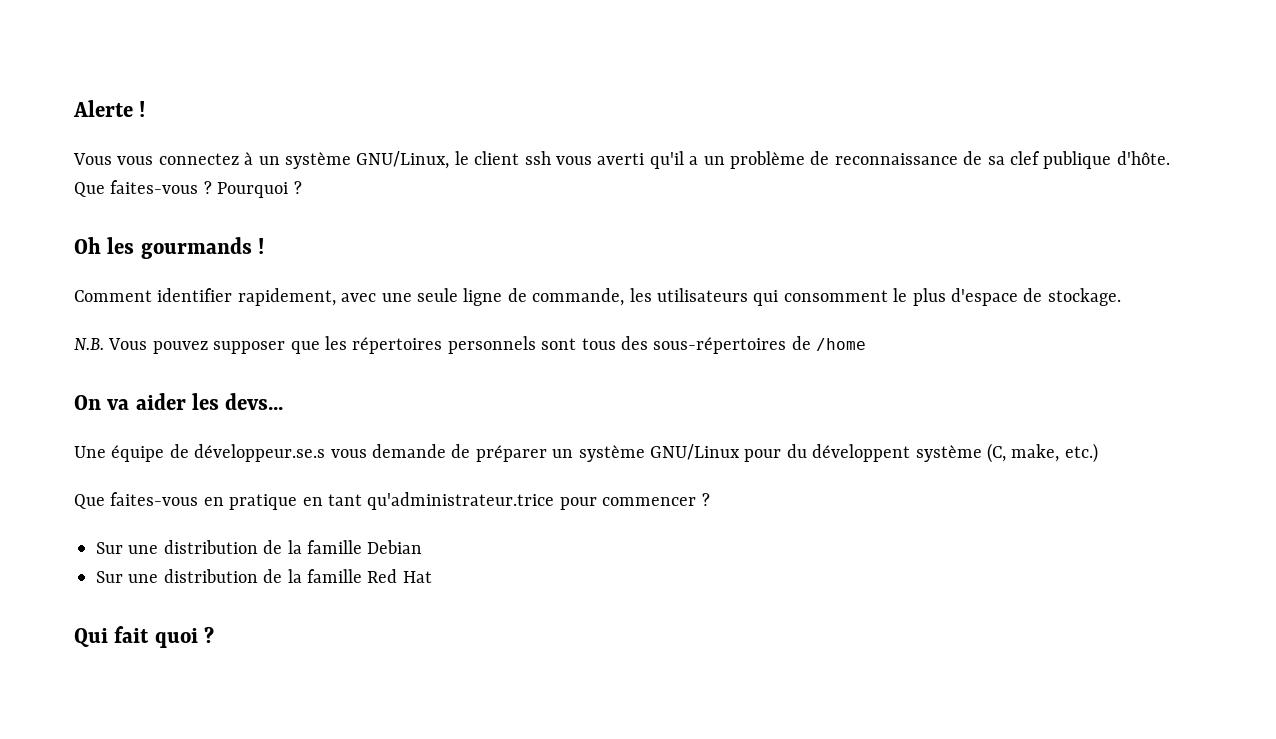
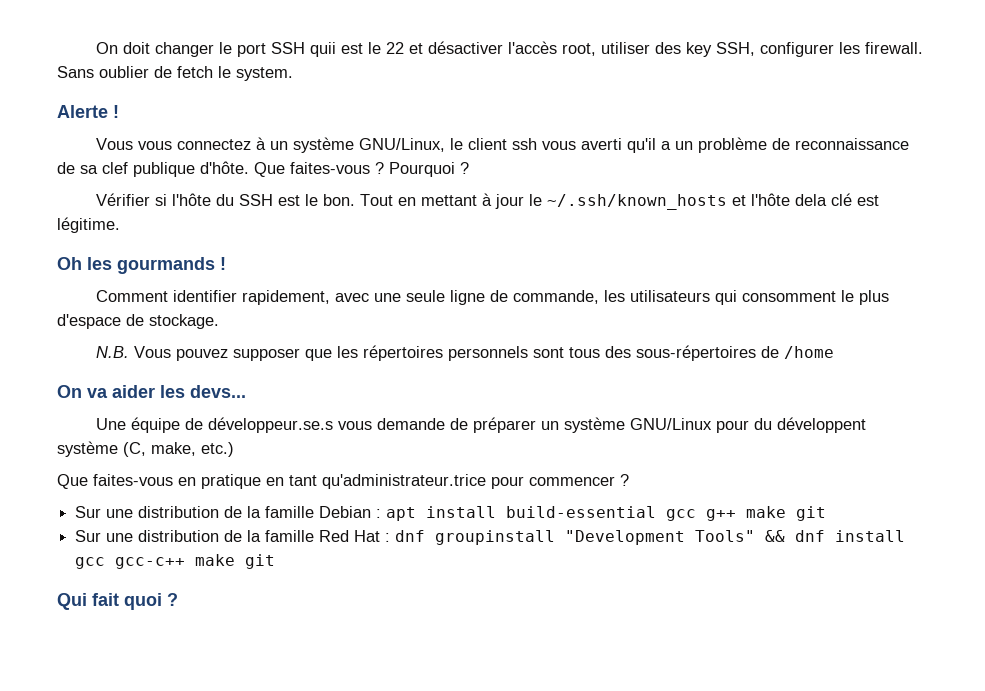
(73, 108) none -> [95,41,923,57] [57,66,293,81] On doit changer le port SSH quii est le 22 et désactiver l'accès root, utiliser des key SSH, configurer les firewall. Sans oublier de fetch le system. //
(302, 187) none -> [95,193,879,210] [57,217,120,233] // Vérifier si l'hôte du SSH est le bon. Tout en mettant à jour le ~/.ssh/known_hosts et l'hôte dela clé est légitime.
(423, 547) none -> [376,506,827,521] : apt install build-essential gcc g++ make git
(432, 577) none -> [385,530,906,545] [75,554,276,569] : dnf groupinstall "Development Tools" && dnf install gcc gcc-c++ make git

